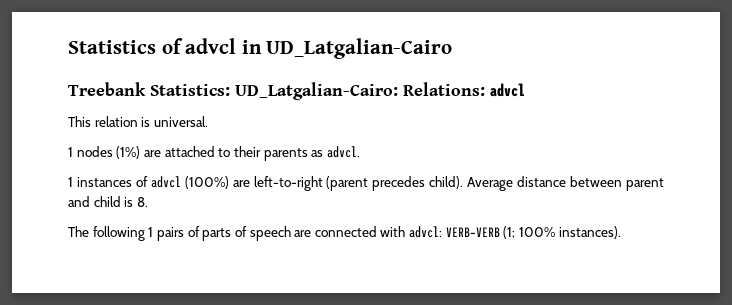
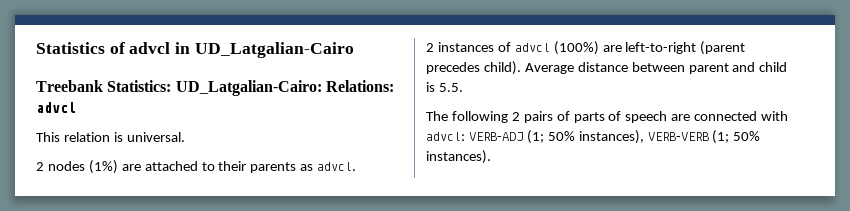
[68,147,73,157] 1 -> [36,162,44,171] 2
[68,177,73,187] 1 -> [426,43,434,52] 2
[136,197,148,207] 8. -> [438,83,463,92] 5.5.
[148,227,154,237] 1 -> [511,112,520,121] 2
(443, 232) none -> [468,130,644,144] VERB-ADJ (1; 50% instances),
[519,227,556,237] 100% -> [733,131,761,141] 50%

